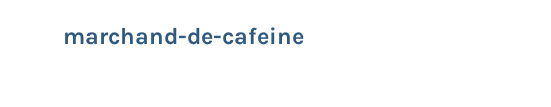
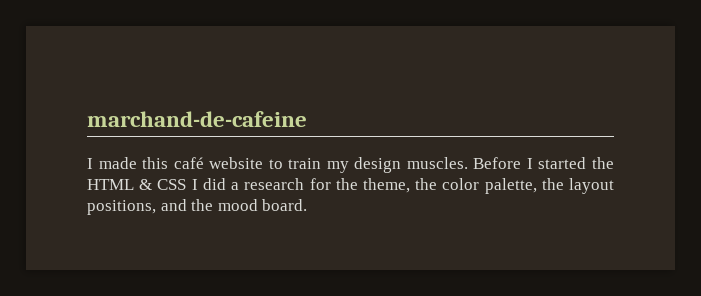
(304, 36) none -> [87,157,614,173] [87,178,614,194] [87,199,308,215] // I made this café website to train my design muscles. Before I started the HTML & CSS I did a research for the theme, the color palette, the layout positions, and the mood board.

